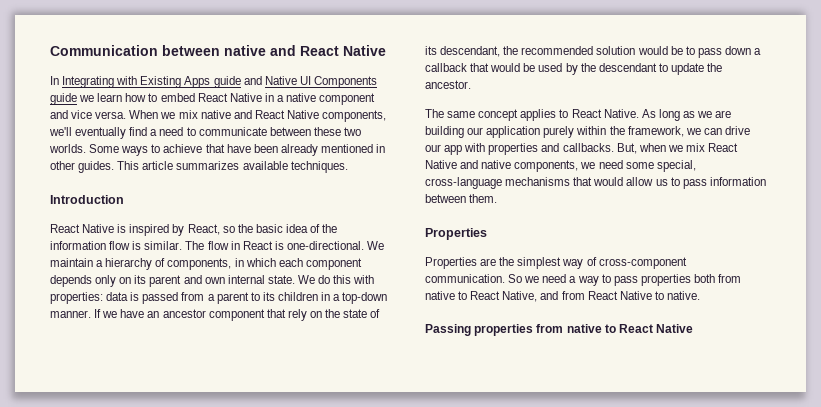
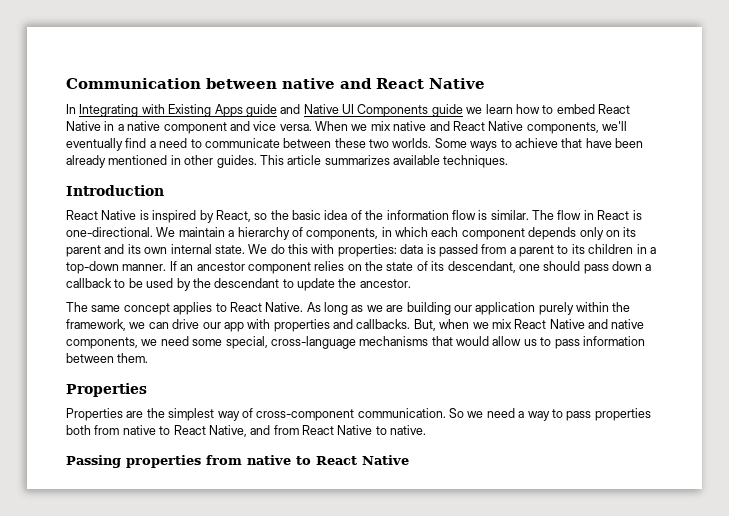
(202, 279) none -> [127,244,141,254] its
[102,309,145,318] we have -> (177, 266) none
[266,309,307,321] that rely -> [314,261,345,271] relies
[503,46,695,55] the recommended solution would be to -> [518,261,581,271] one should
[470,63,521,72] that would -> [114,279,126,288] to

